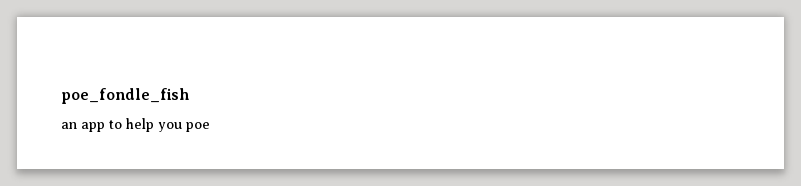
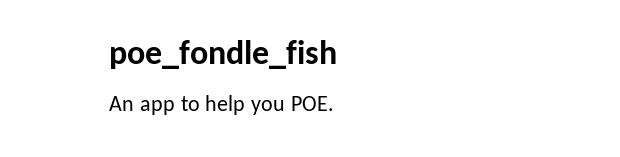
[61,122,77,129] an -> [109,96,134,111] An
[186,122,210,132] poe -> [291,96,335,111] POE.

